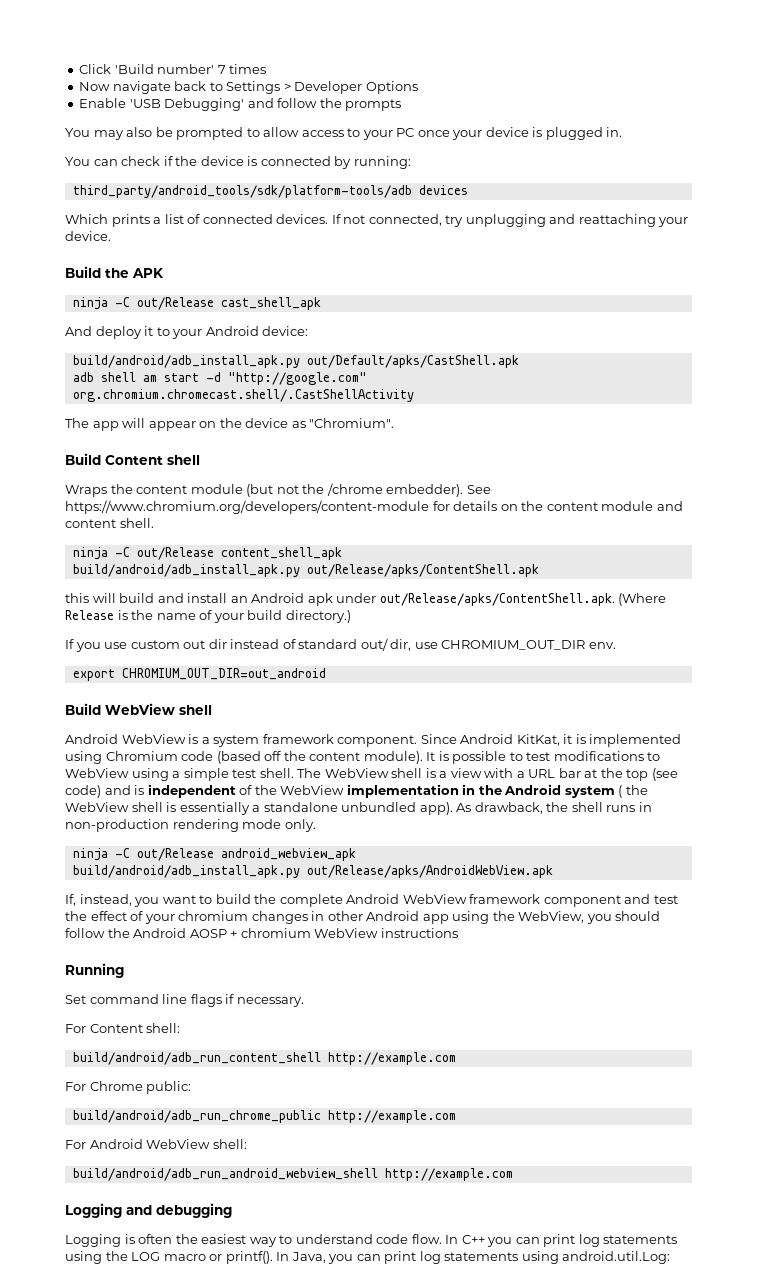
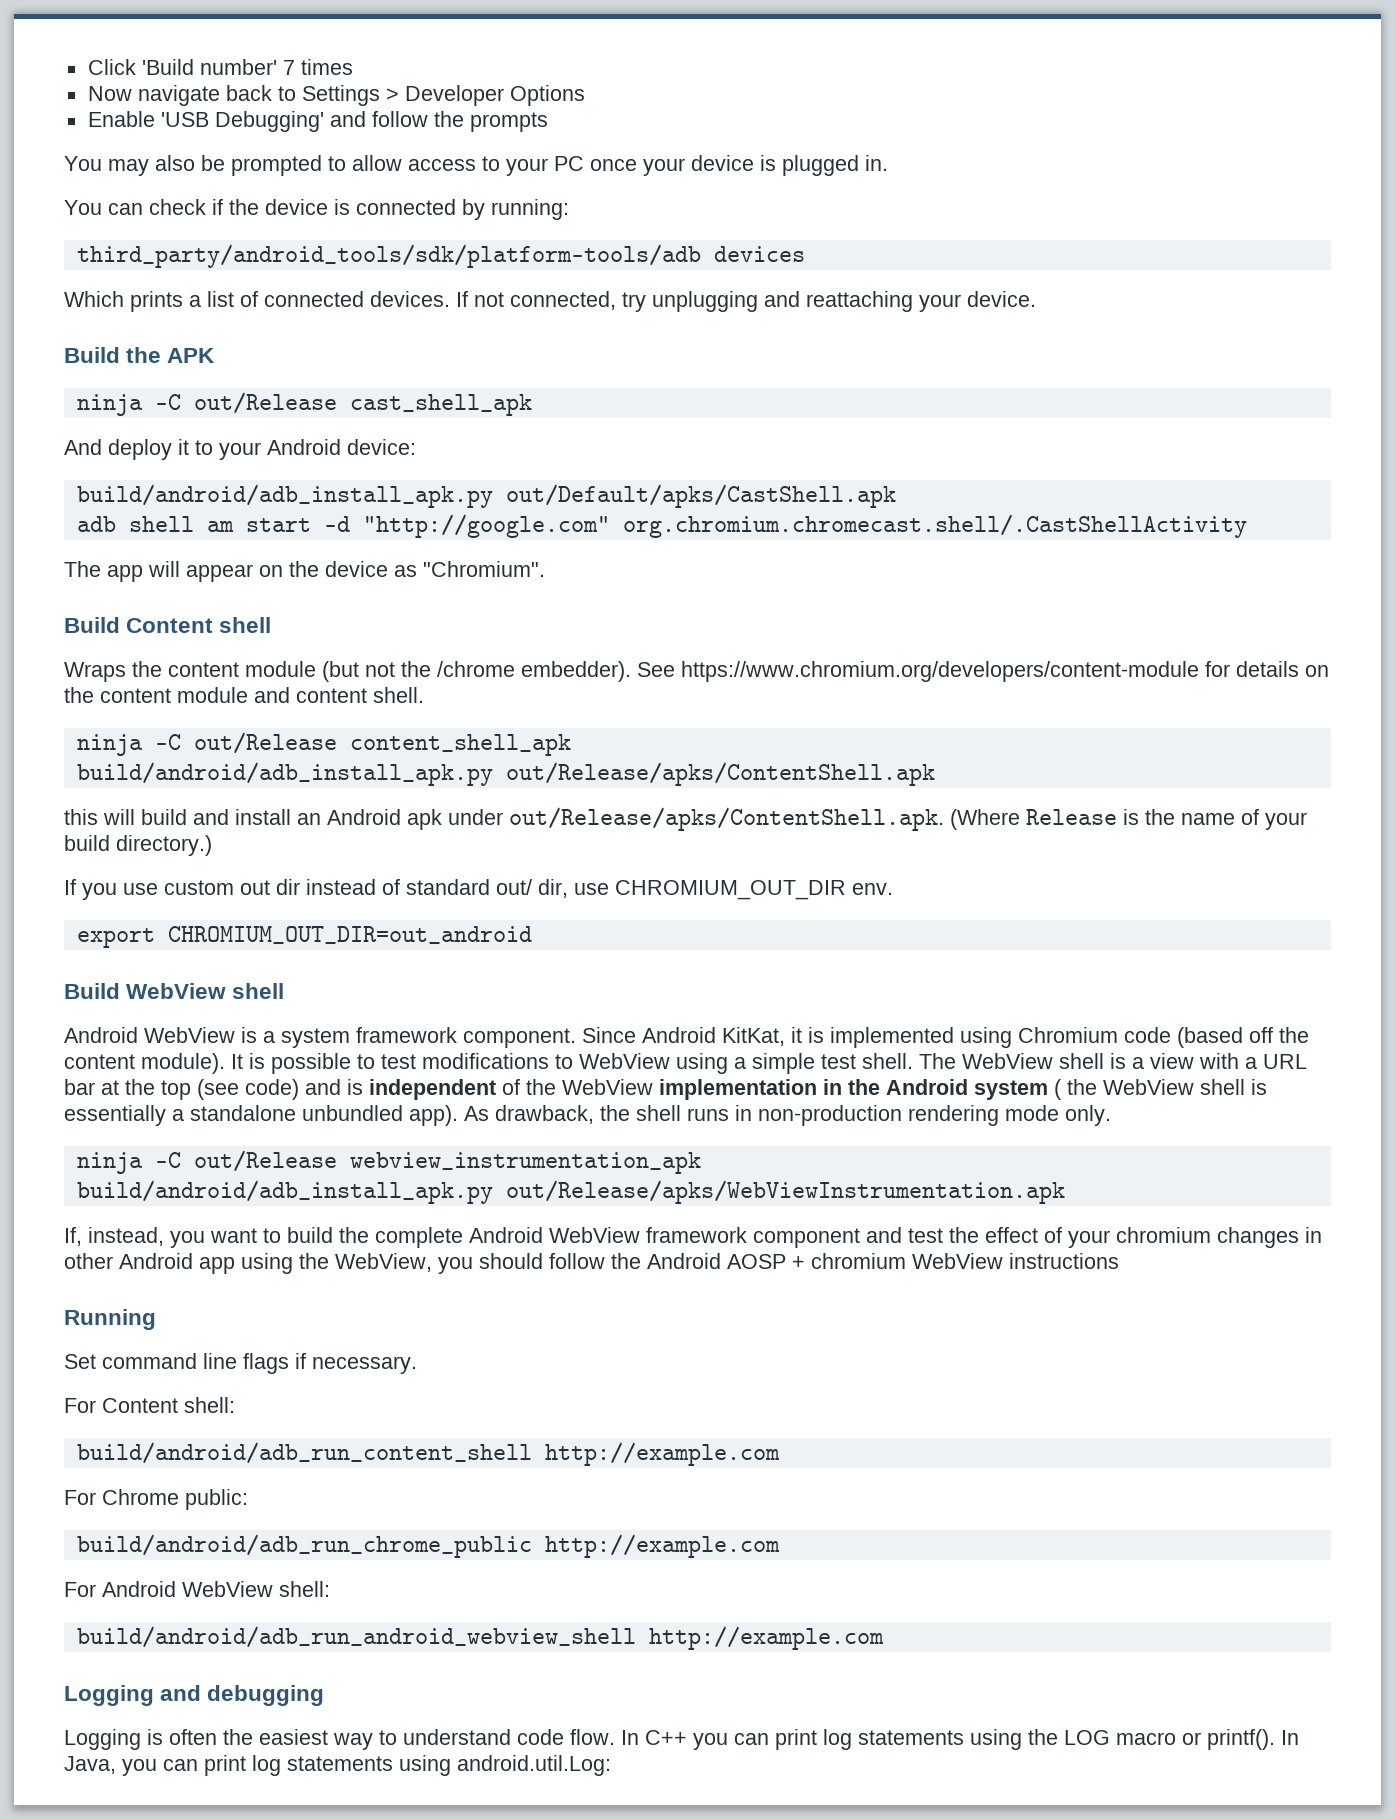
[220,848,356,861] [72,865,553,878] android_webview_apk // build/android/adb_install_apk.py out/Release/apks/AndroidWebView.apk -> [349,1152,701,1174] [76,1180,1065,1204] webview_instrumentation_apk // build/android/adb_install_apk.py out/Release/apks/WebViewInstrumentation.apk

